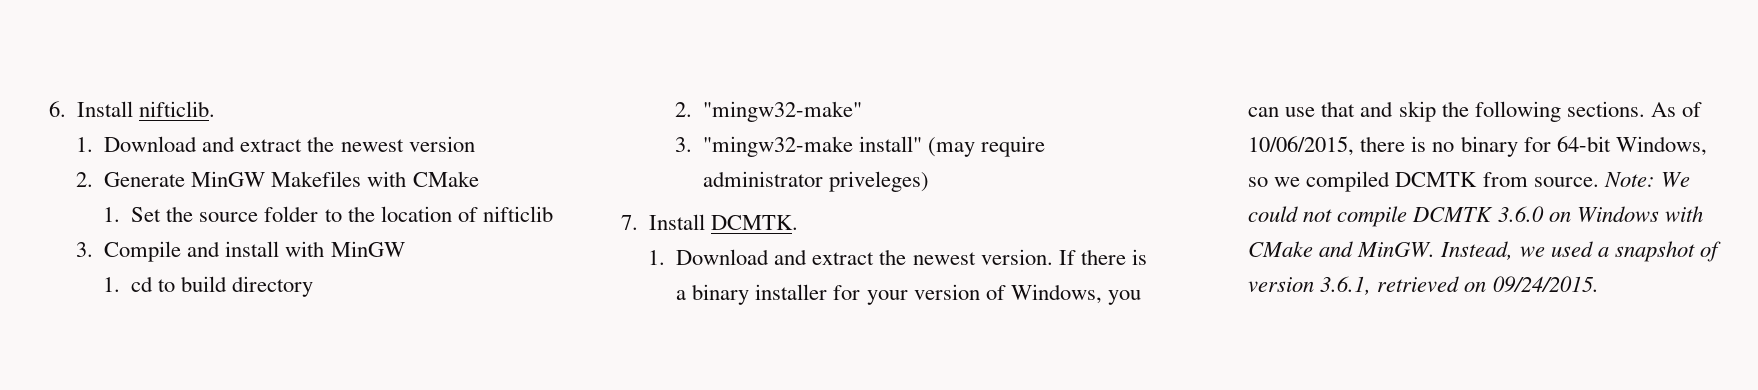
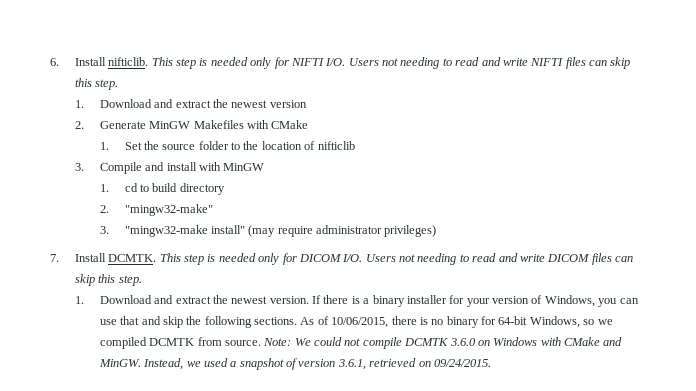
(216, 109) none -> [151,57,631,69] [74,78,119,90] This step is needed only for NIFTI I/O. Users not needing to read and write NIFTI files can skip this step.
[829,171,930,192] priveleges) -> [384,225,437,237] privileges)
(799, 222) none -> [159,253,633,265] [74,274,142,286] This step is needed only for DICOM I/O. Users not needing to read and write DICOM files can skip this step.

